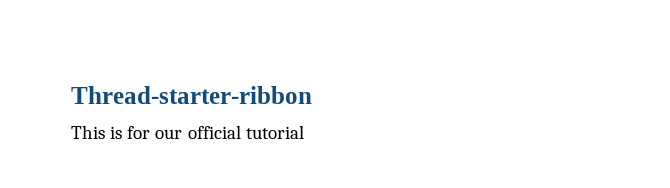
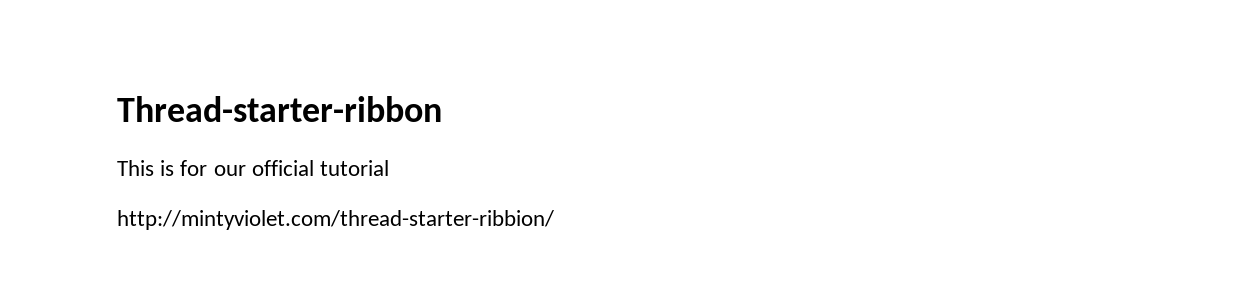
(304, 132) none -> [117,210,554,230] // http://mintyviolet.com/thread-starter-ribbion/

